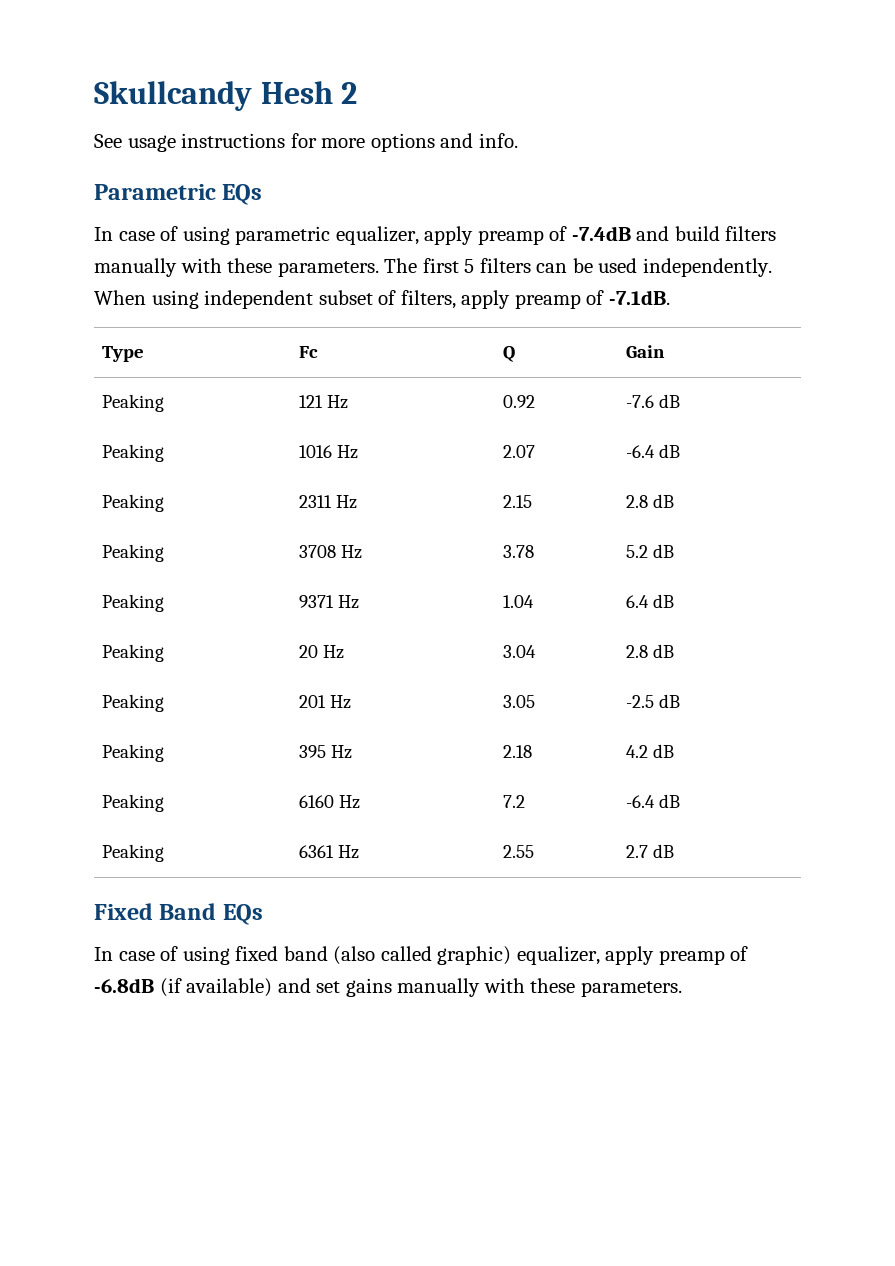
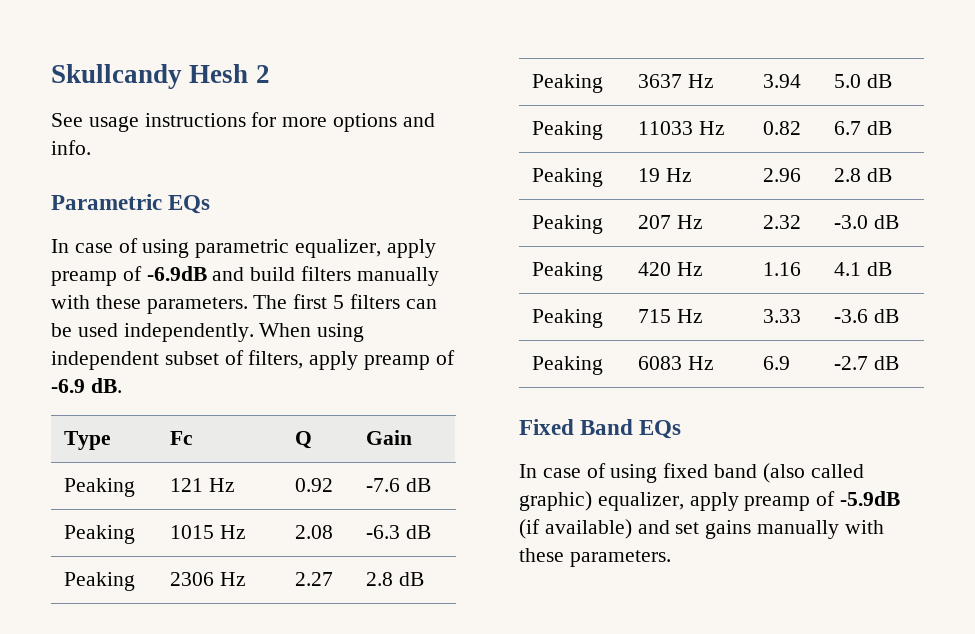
[571,226,631,241] -7.4dB -> [146,266,207,281] -6.9dB
[608,290,670,305] -7.1dB. -> [51,378,122,393] -6.9 dB.
[299,445,359,459] [503,445,536,458] [626,444,681,458] [102,494,165,512] [299,495,358,509] [503,495,533,508] [626,494,675,508] [102,544,165,562] [299,545,363,559] [503,545,535,558] [626,544,675,558] [102,594,165,612] [299,595,360,609] [503,595,535,608] [626,594,675,608] [102,644,165,662] [299,645,345,659] [503,645,537,658] [626,644,675,658] [102,694,165,712] [299,695,352,709] [503,695,536,708] [626,694,681,708] [102,744,165,762] [299,745,353,759] [503,745,533,758] [626,744,675,758] [102,794,165,812] [299,795,361,809] [503,795,526,808] [626,794,681,808] [102,844,165,862] [299,845,360,859] [503,845,535,858] [626,845,649,858] 1016 Hz | 2.07 | -6.4 dB // Peaking | 2311 Hz | 2.15 | 2.8 dB // Peaking | 3708 Hz | 3.78 | 5.2 dB // Peaking | 9371 Hz | 1.04 | 6.4 dB // Peaking | 20 Hz | 3.04 | 2.8 dB // Peaking | 201 Hz | 3.05 | -2.5 dB // Peaking | 395 Hz | 2.18 | 4.2 dB // Peaking | 6160 Hz | 7.2 | -6.4 dB // Peaking | 6361 Hz | 2.55 | 2.7 -> [169,525,246,539] [294,525,333,539] [365,525,431,539] [63,572,135,591] [169,572,246,586] [294,572,333,586] [365,572,424,586] [531,74,603,93] [637,74,714,88] [762,74,801,88] [833,74,892,88] [531,121,603,140] [637,121,725,135] [762,121,801,135] [833,121,892,135] [531,168,603,187] [637,168,692,182] [762,168,801,182] [833,168,892,182] [531,215,603,234] [637,215,703,229] [762,215,801,229] [833,215,899,229] [531,262,603,281] [637,262,703,276] [762,262,801,276] [833,262,892,276] [531,309,603,328] [637,309,703,323] [762,309,801,323] [833,309,899,323] [531,356,603,375] [637,356,714,370] [762,356,790,370] [833,356,868,370] 1015 Hz | 2.08 | -6.3 dB // Peaking | 2306 Hz | 2.27 | 2.8 dB // Peaking | 3637 Hz | 3.94 | 5.0 dB // Peaking | 11033 Hz | 0.82 | 6.7 dB // Peaking | 19 Hz | 2.96 | 2.8 dB // Peaking | 207 Hz | 2.32 | -3.0 dB // Peaking | 420 Hz | 1.16 | 4.1 dB // Peaking | 715 Hz | 3.33 | -3.6 dB // Peaking | 6083 Hz | 6.9 | -2.7
[94,978,154,993] -6.8dB -> [840,491,901,506] -5.9dB

